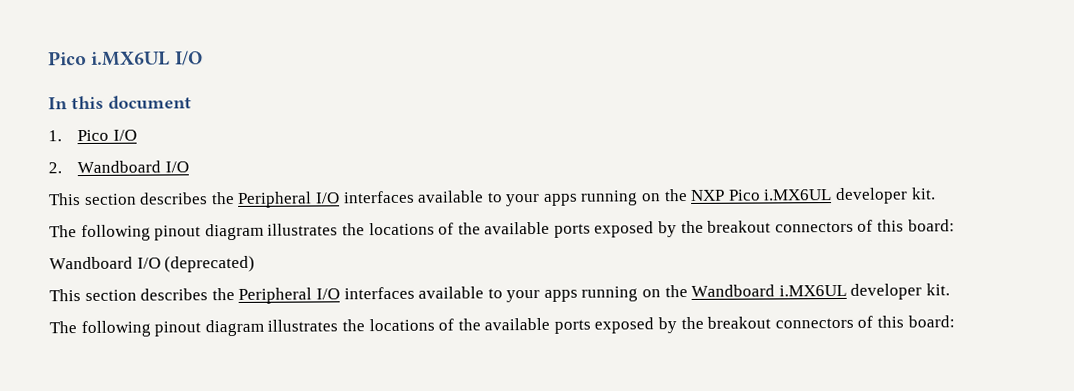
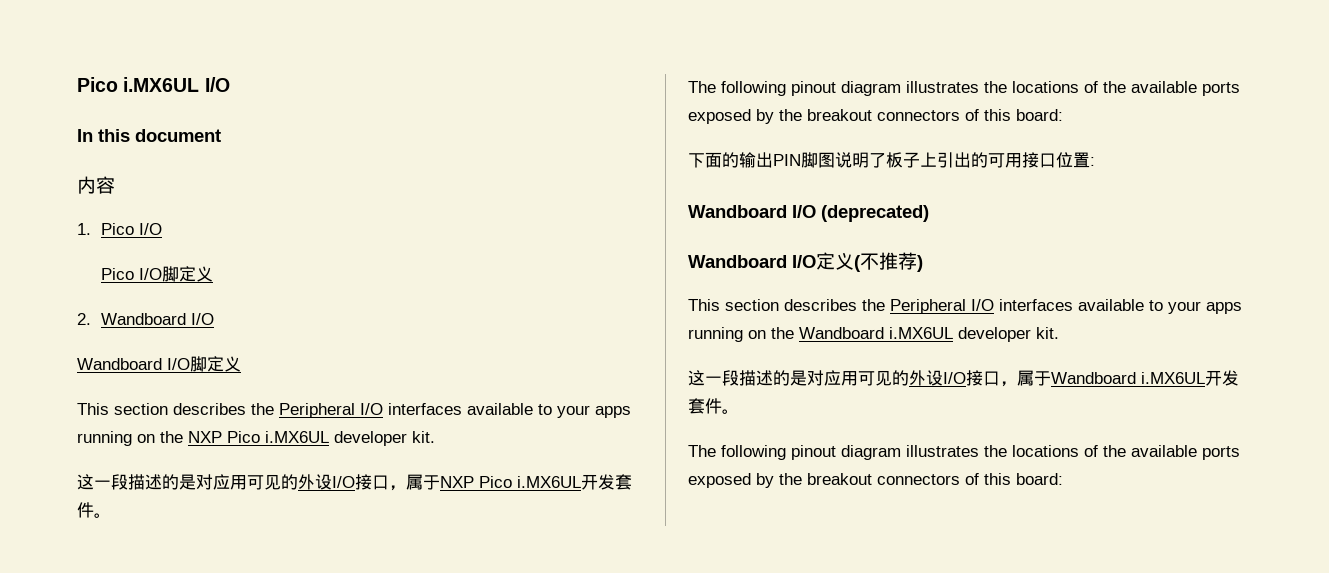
(192, 102) none -> [77,176,115,194] // 内容
(137, 135) none -> [101,266,214,282] // Pico I/O脚定义
(189, 167) none -> [77,356,241,372] // Wandboard I/O脚定义
(936, 193) none -> [77,474,632,491] [77,502,111,518] // 这一段描述的是对应用可见的外设I/O接口，属于NXP Pico i.MX6UL开发套件。
[49,255,256,273] Wandboard I/O (deprecated) -> [688,152,1095,168] [688,205,929,222] [688,252,923,272] 下面的输出PIN脚图说明了板子上引出的可用接口位置: // Wandboard I/O (deprecated) // Wandboard I/O定义(不推荐)
(951, 289) none -> [688,370,1239,387] [688,398,739,414] // 这一段描述的是对应用可见的外设I/O接口，属于Wandboard i.MX6UL开发套件。

